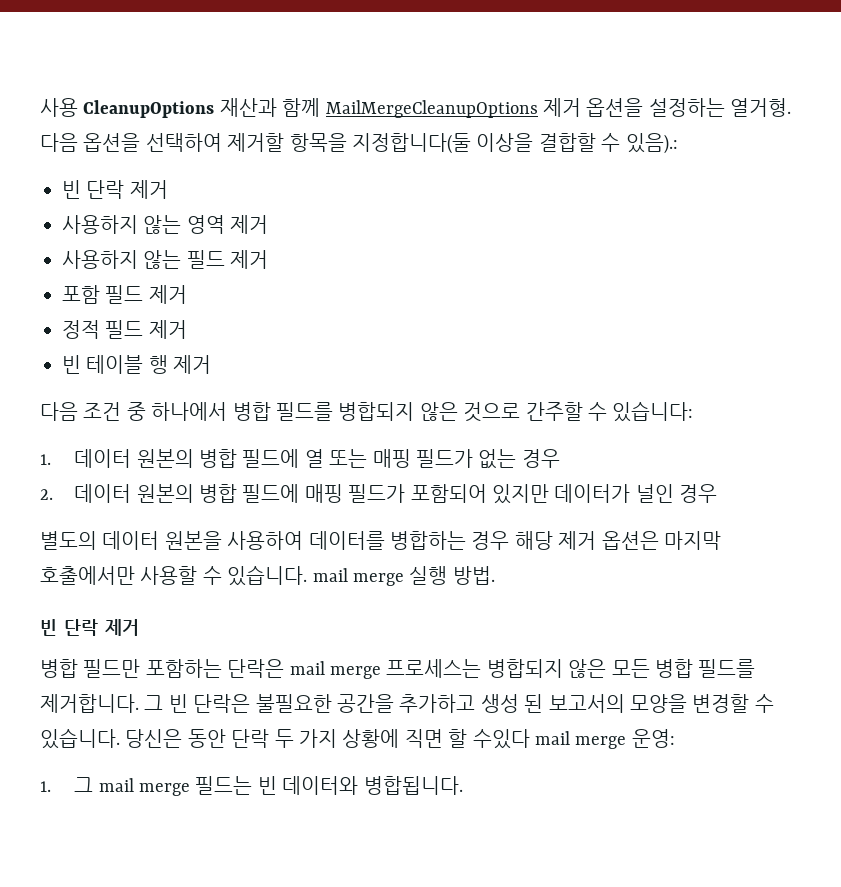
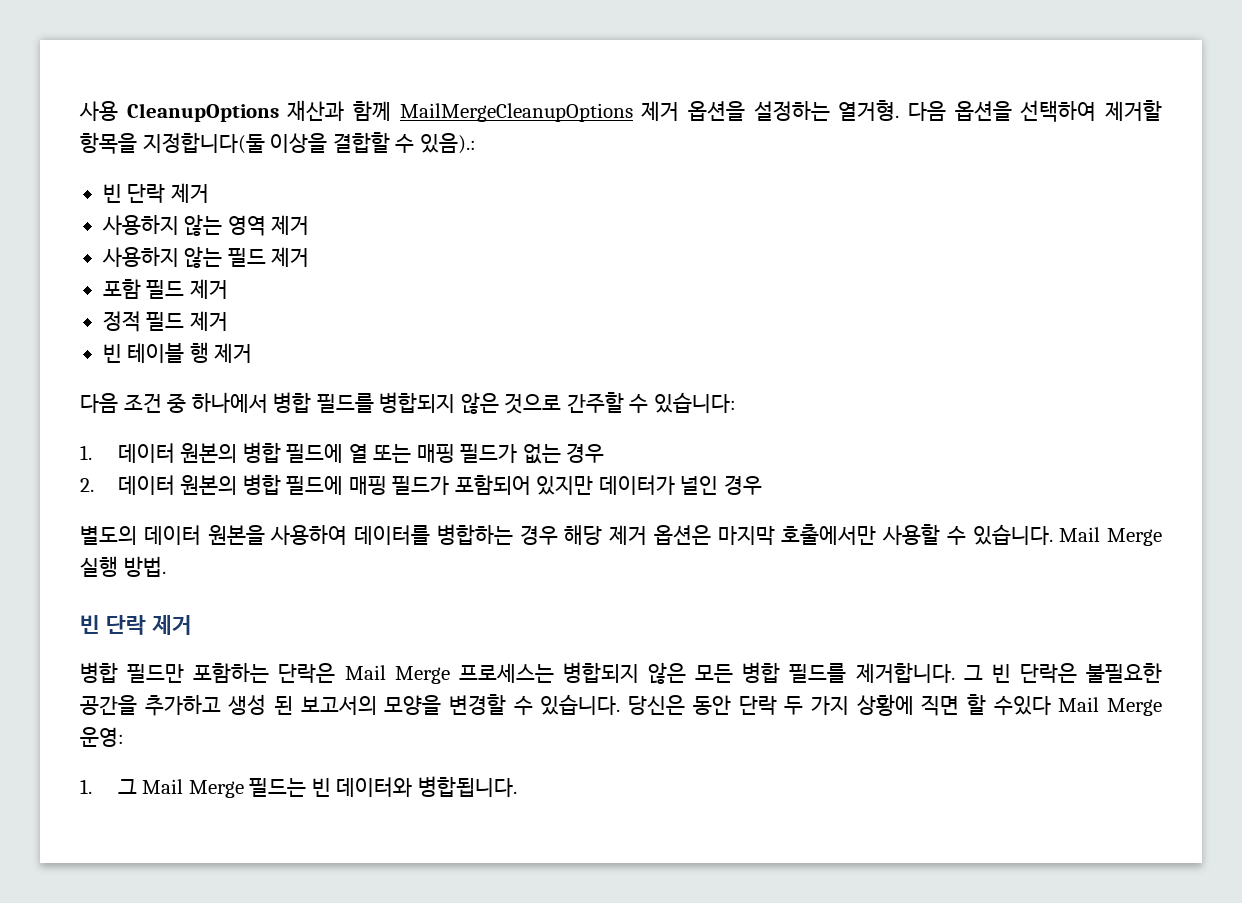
[312,568,404,586] mail merge -> [1059,527,1162,546] Mail Merge
[289,661,381,679] mail merge -> [344,665,450,684] Mail Merge
[534,731,627,749] mail merge -> [1058,697,1163,716] Mail Merge
[98,778,191,796] mail merge -> [142,779,244,798] Mail Merge

